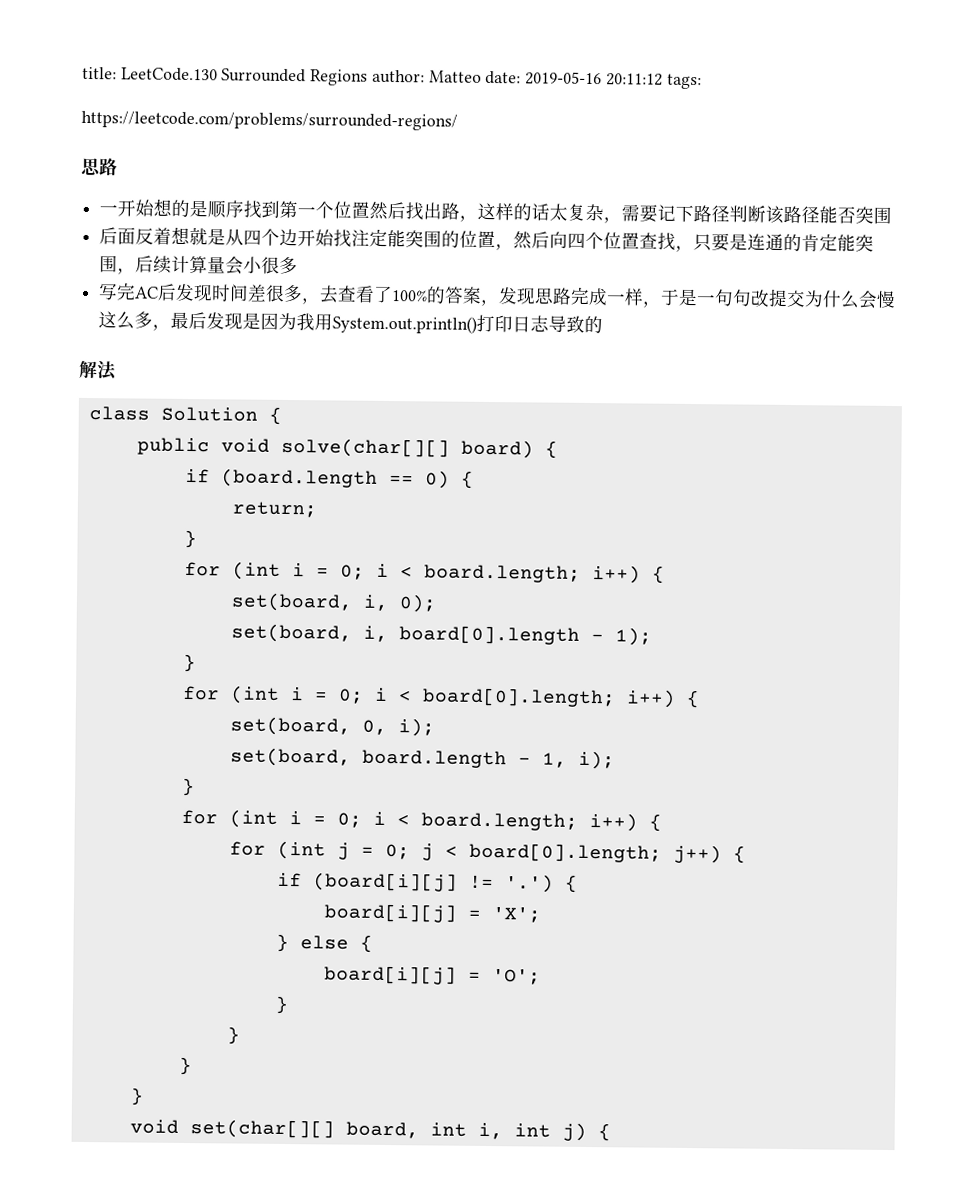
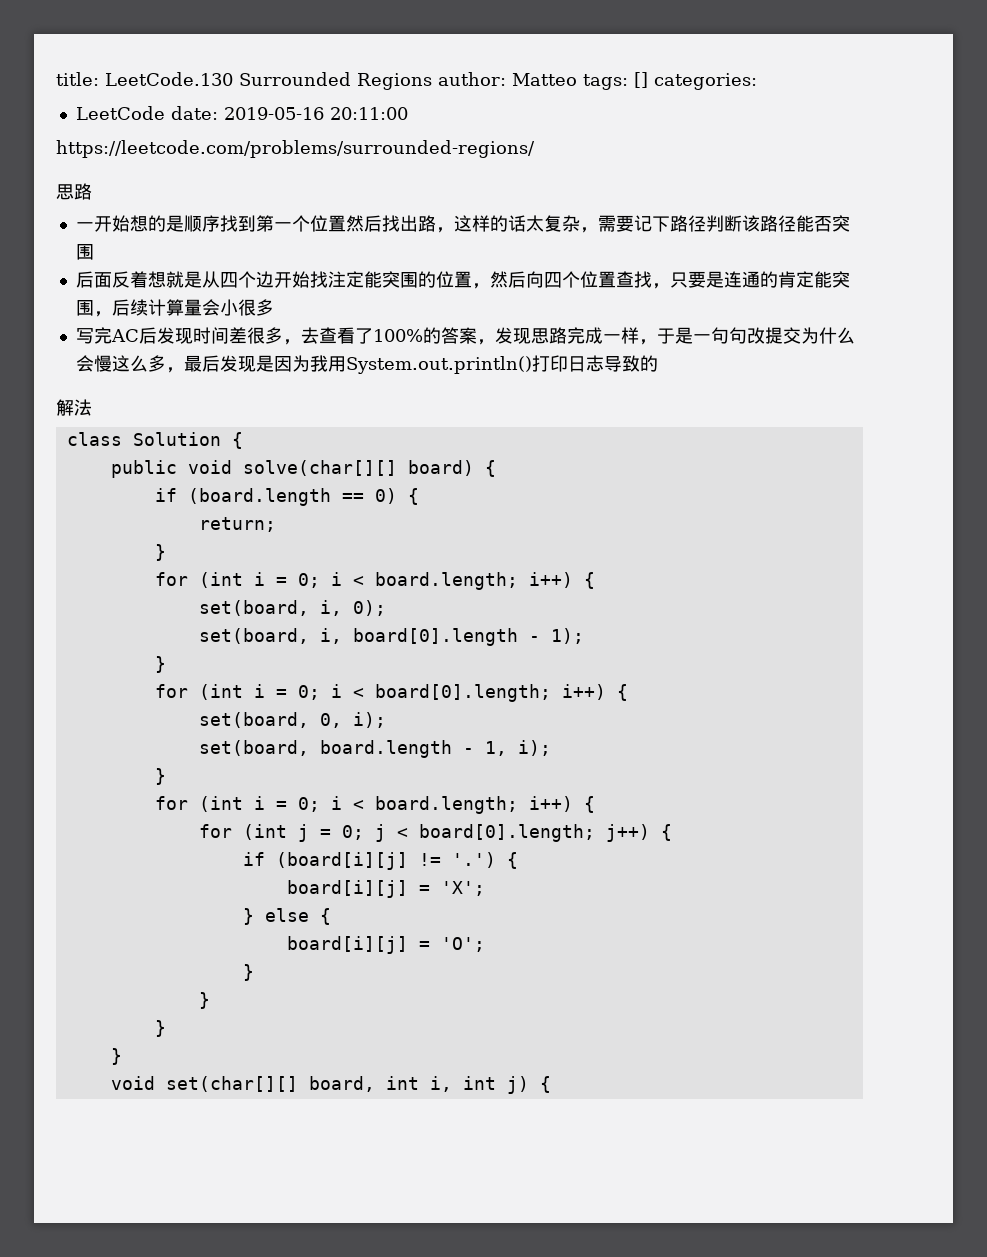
[485,70,702,90] date: 2019-05-16 20:11:12 tags: -> [583,72,757,90] [75,106,408,120] tags: [] categories: // LeetCode date: 2019-05-16 20:11:00

